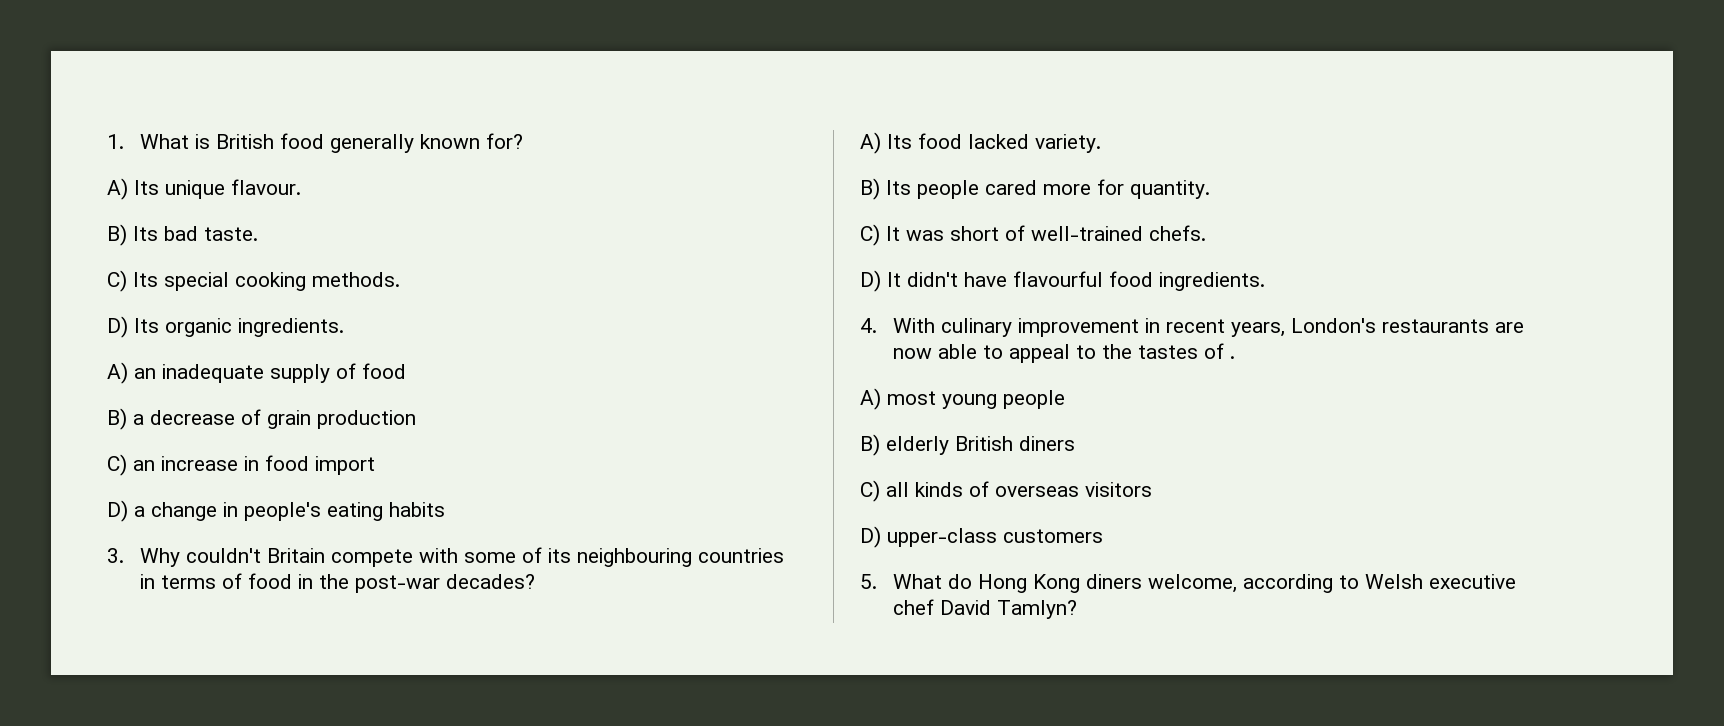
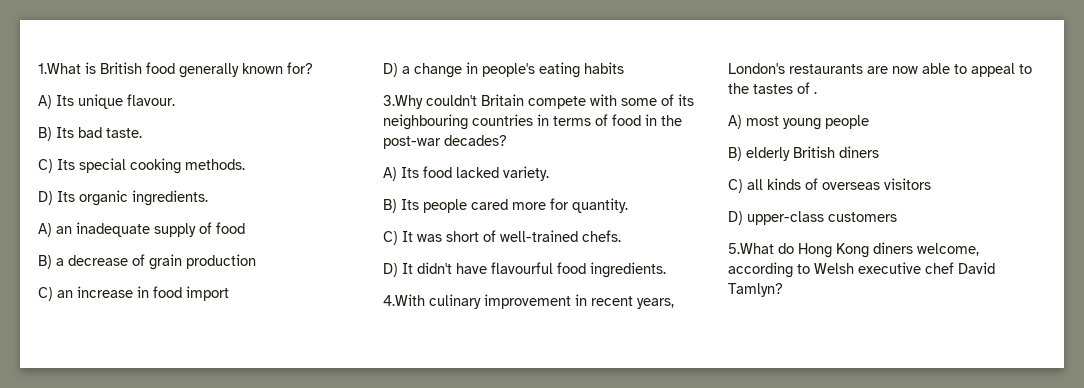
[107,134,190,149] 1. What -> [38,63,81,74] 1.What
[107,548,181,567] 3. Why -> [383,95,423,109] 3.Why
[860,318,936,333] 4. With -> [383,294,425,306] 4.With
[860,574,943,589] 5. What -> [728,243,774,254] 5.What

